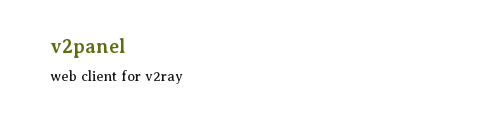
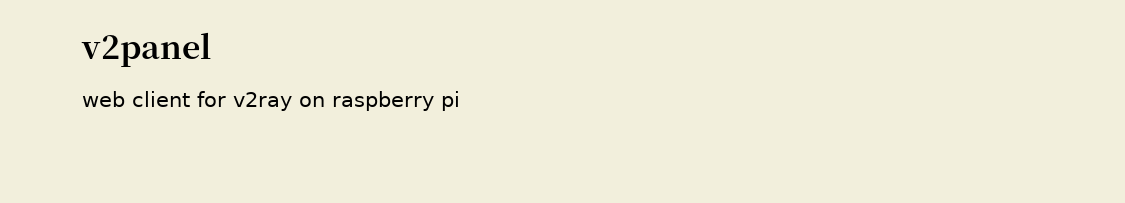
(183, 78) none -> [299,91,460,111] on raspberry pi

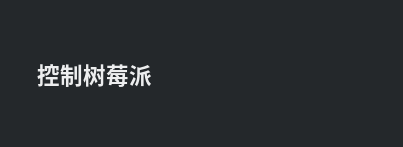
[81,32,211,67] [82,91,460,111] v2panel // web client for v2ray on raspberry pi -> [37,64,152,87] 控制树莓派

